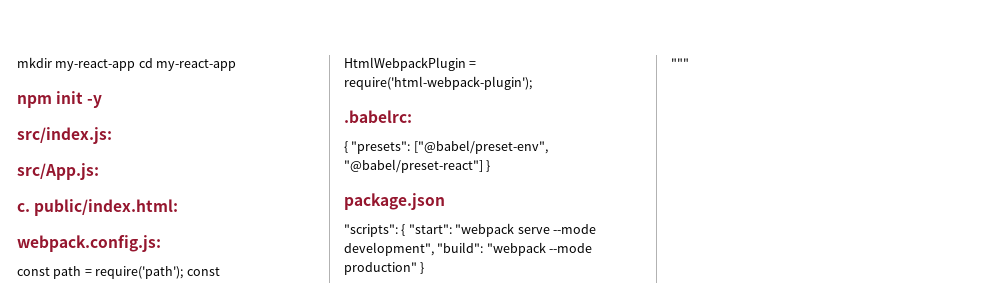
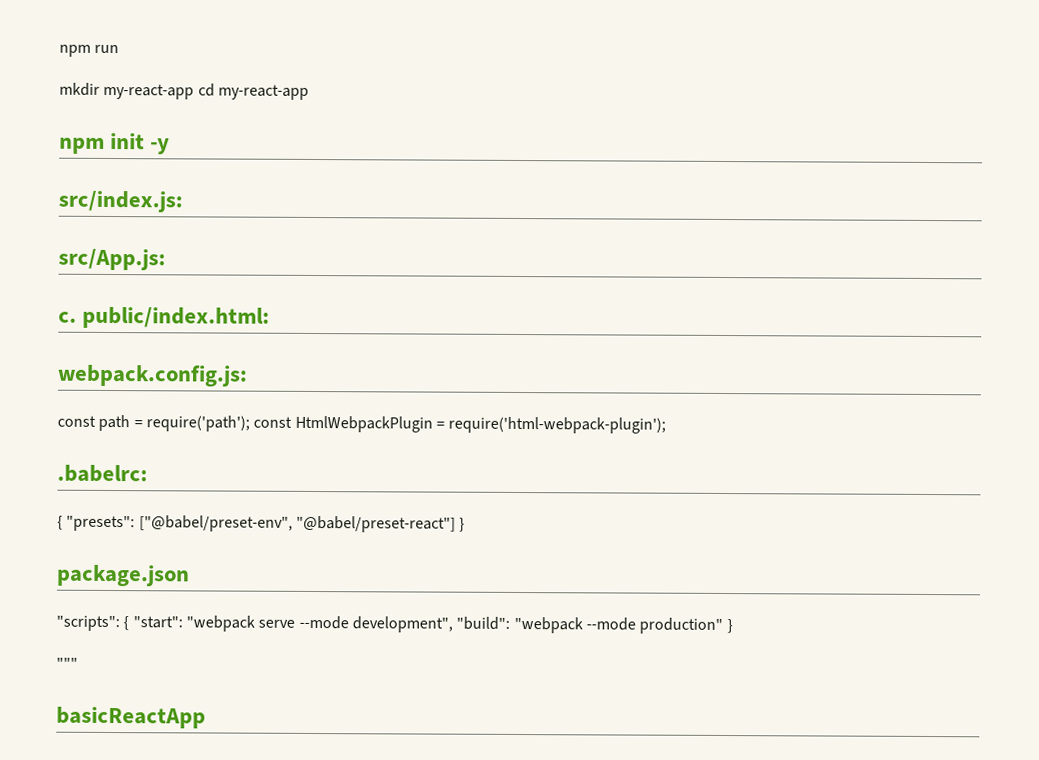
(17, 62) none -> [59,44,120,57] npm run //
(689, 63) none -> [56,706,206,729] // basicReactApp

